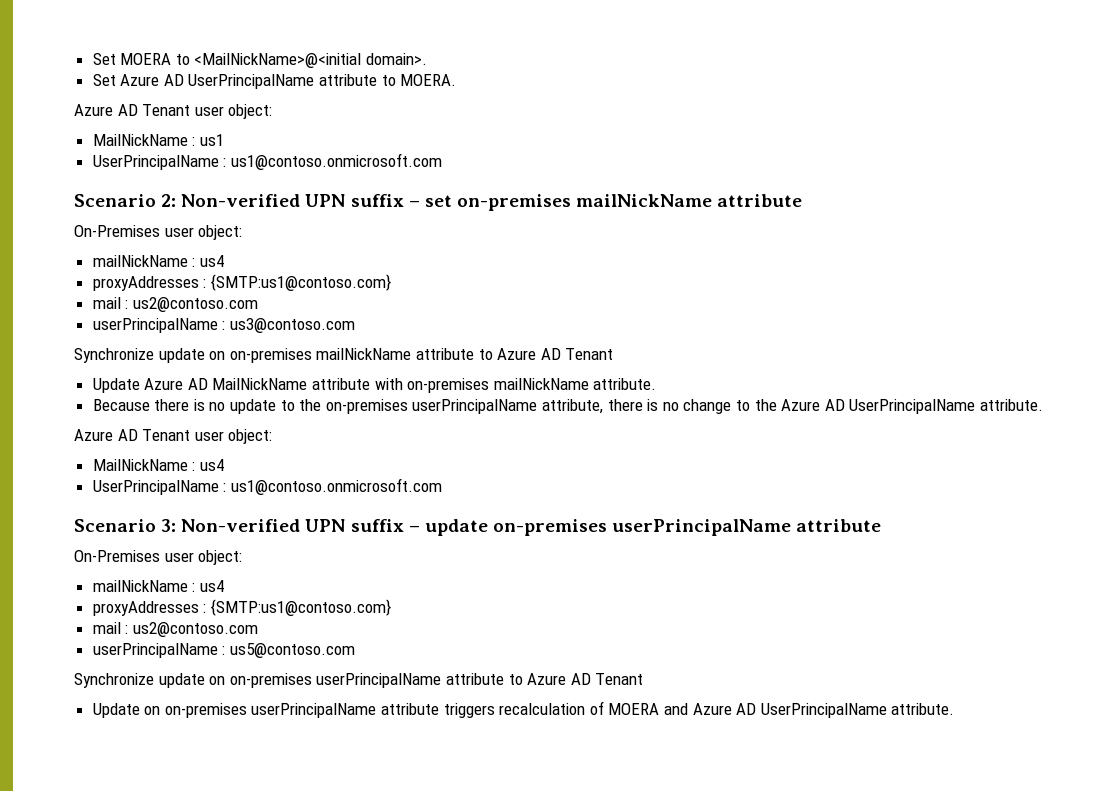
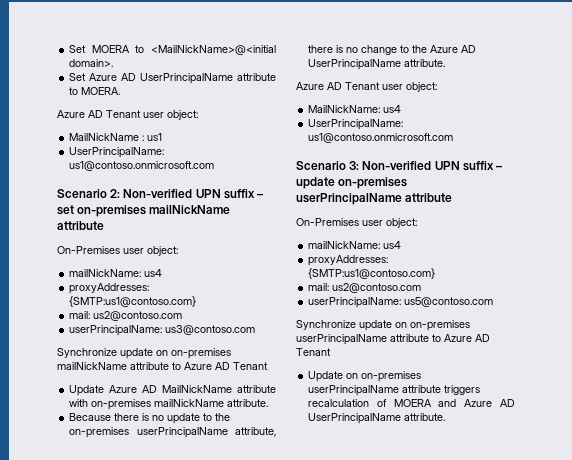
[92,155,227,170] UserPrincipalName : -> [69,147,165,158] UserPrincipalName:
[92,255,224,267] [92,274,391,291] [92,297,258,312] [92,318,226,333] mailNickName : us4 // proxyAddresses : {SMTP:us1@contoso.com} // mail : us2@contoso.com // userPrincipalName : -> [69,269,163,277] [69,283,150,294] [69,296,197,307] [69,311,183,321] [69,325,163,336] mailNickName: us4 // proxyAddresses: {SMTP:us1@contoso.com} // mail: us2@contoso.com // userPrincipalName:
[92,459,224,471] [92,480,227,495] MailNickName : us4 // UserPrincipalName : -> [308,105,402,113] [308,119,404,130] MailNickName: us4 // UserPrincipalName:
[92,580,224,592] [92,599,391,616] [92,622,258,637] [92,643,226,658] mailNickName : us4 // proxyAddresses : {SMTP:us1@contoso.com} // mail : us2@contoso.com // userPrincipalName : -> [308,241,402,249] [308,255,389,266] [308,268,436,279] [308,283,422,293] [308,297,402,308] mailNickName: us4 // proxyAddresses: {SMTP:us1@contoso.com} // mail: us2@contoso.com // userPrincipalName:

